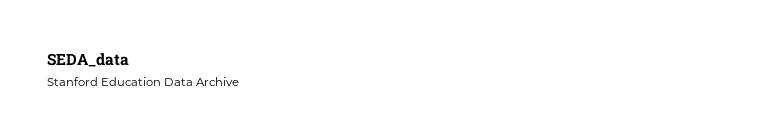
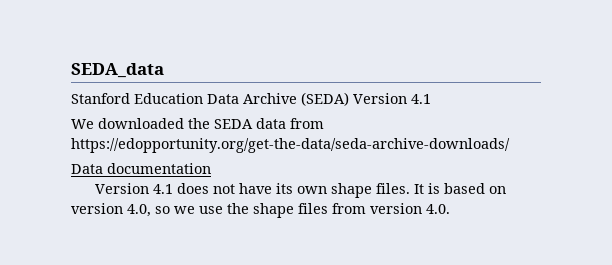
(240, 81) none -> [301,92,431,106] [71,118,324,129] [71,138,510,153] [71,163,211,174] [95,183,507,198] [71,203,450,218] (SEDA) Version 4.1 // We downloaded the SEDA data from https://edopportunity.org/get-the-data/seda-archive-downloads/ // Data documentation // Version 4.1 does not have its own shape files. It is based on version 4.0, so we use the shape files from version 4.0.

